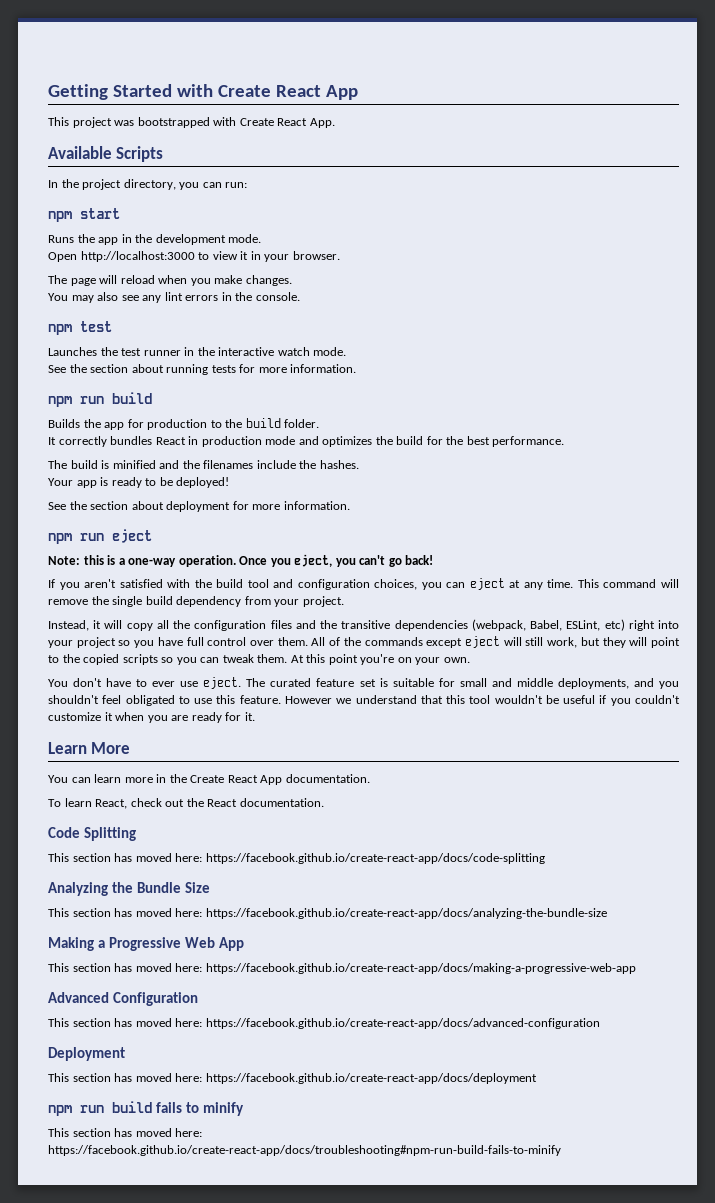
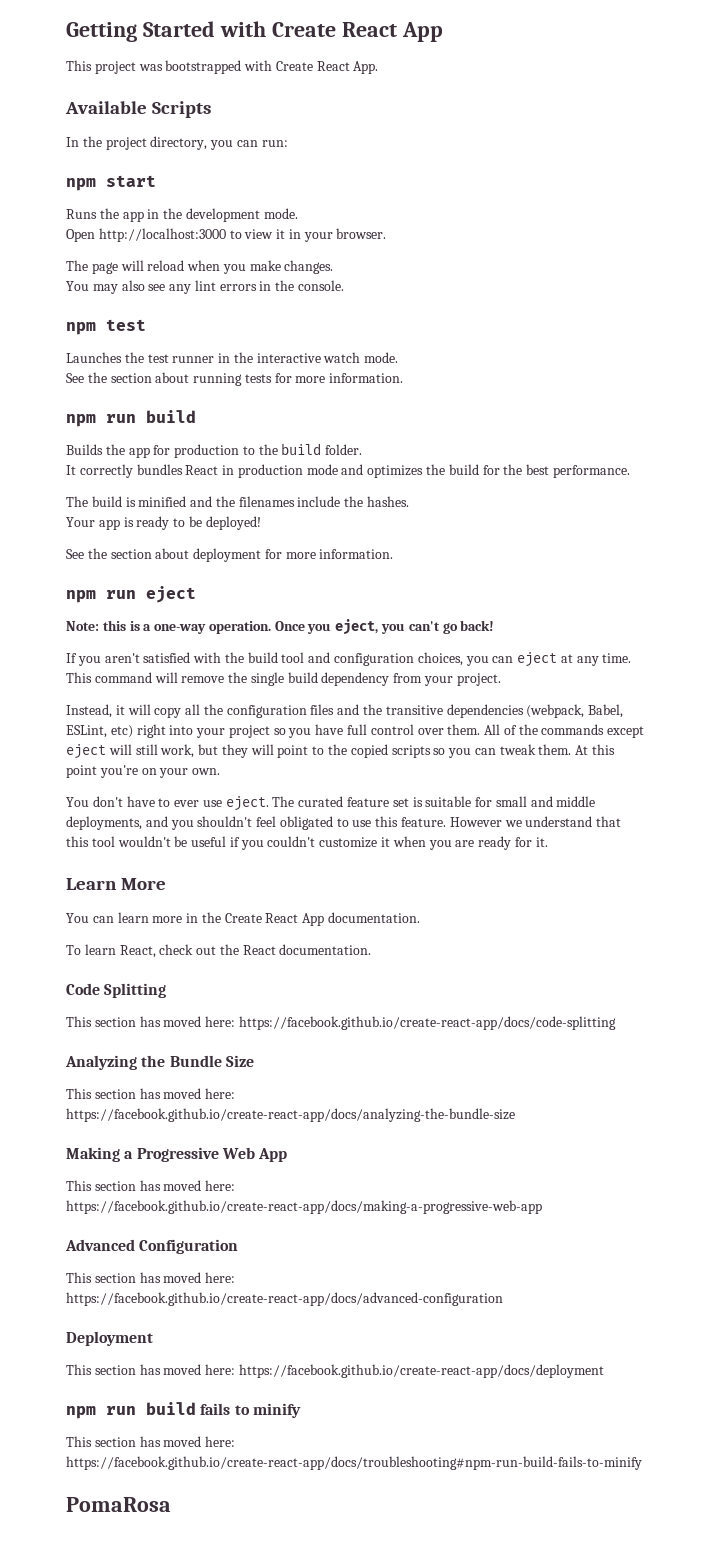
(561, 1150) none -> [66,1497,171,1512] // PomaRosa

